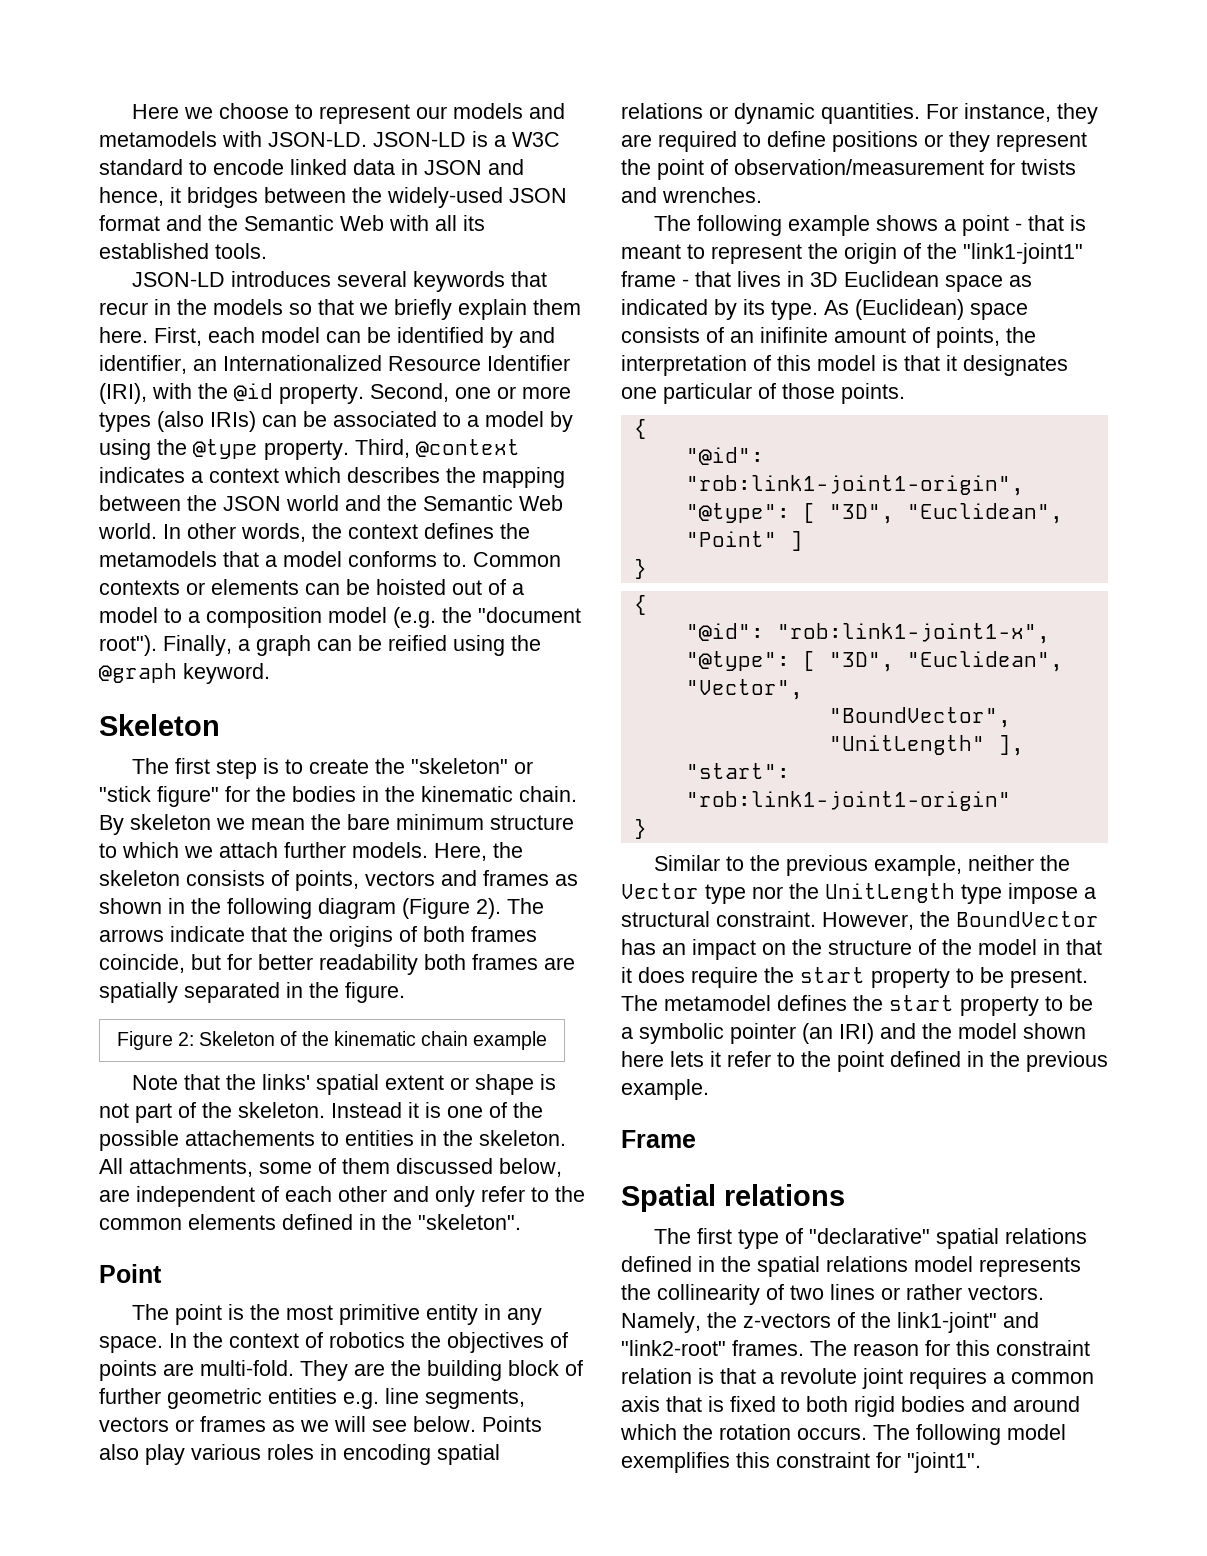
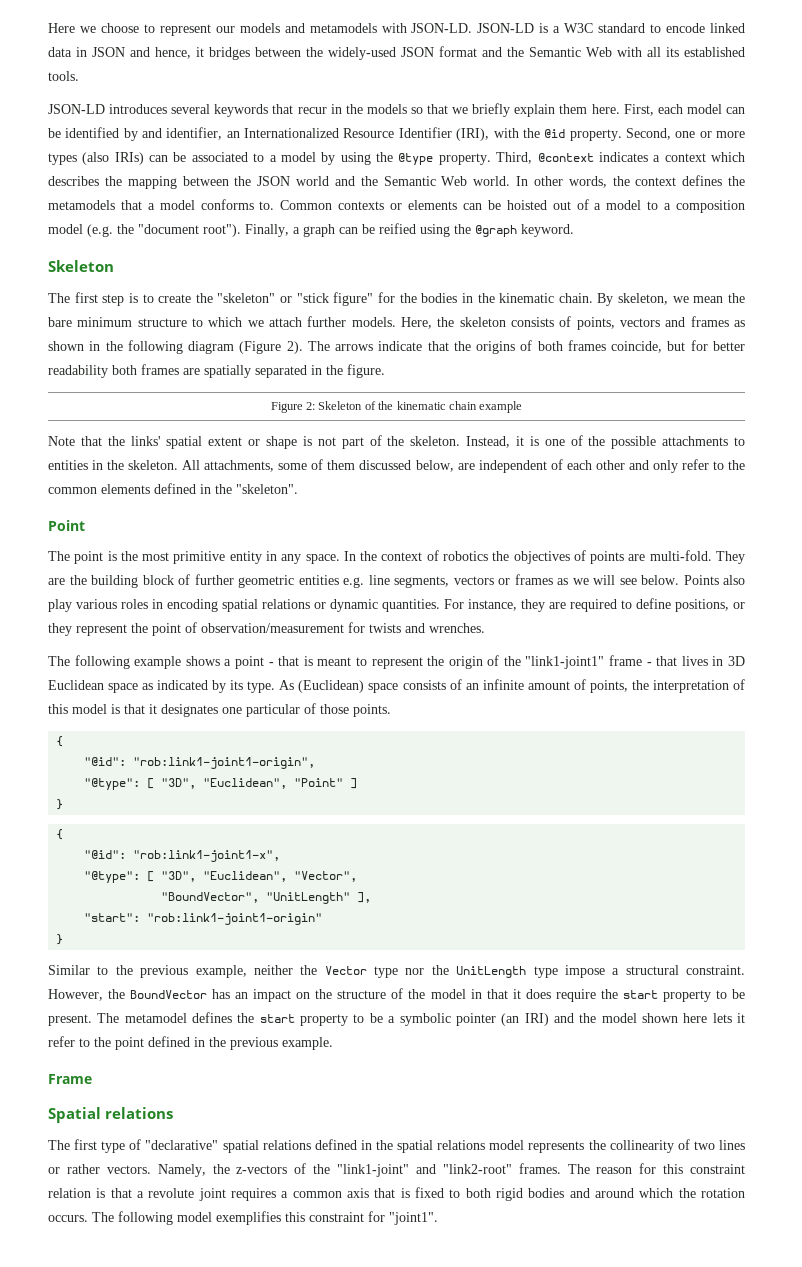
[130,814,211,830] skeleton -> [618,293,669,305] skeleton,
[331,1102,402,1118] Instead -> [466,436,511,448] Instead,
[185,1130,315,1146] attachements -> [662,436,729,446] attachments
[832,131,918,152] positions -> [675,599,729,612] positions,
[760,327,828,343] inifinite -> [482,679,524,690] infinite
[897,1312,997,1333] link1-joint" -> [337,1164,409,1177] "link1-joint"

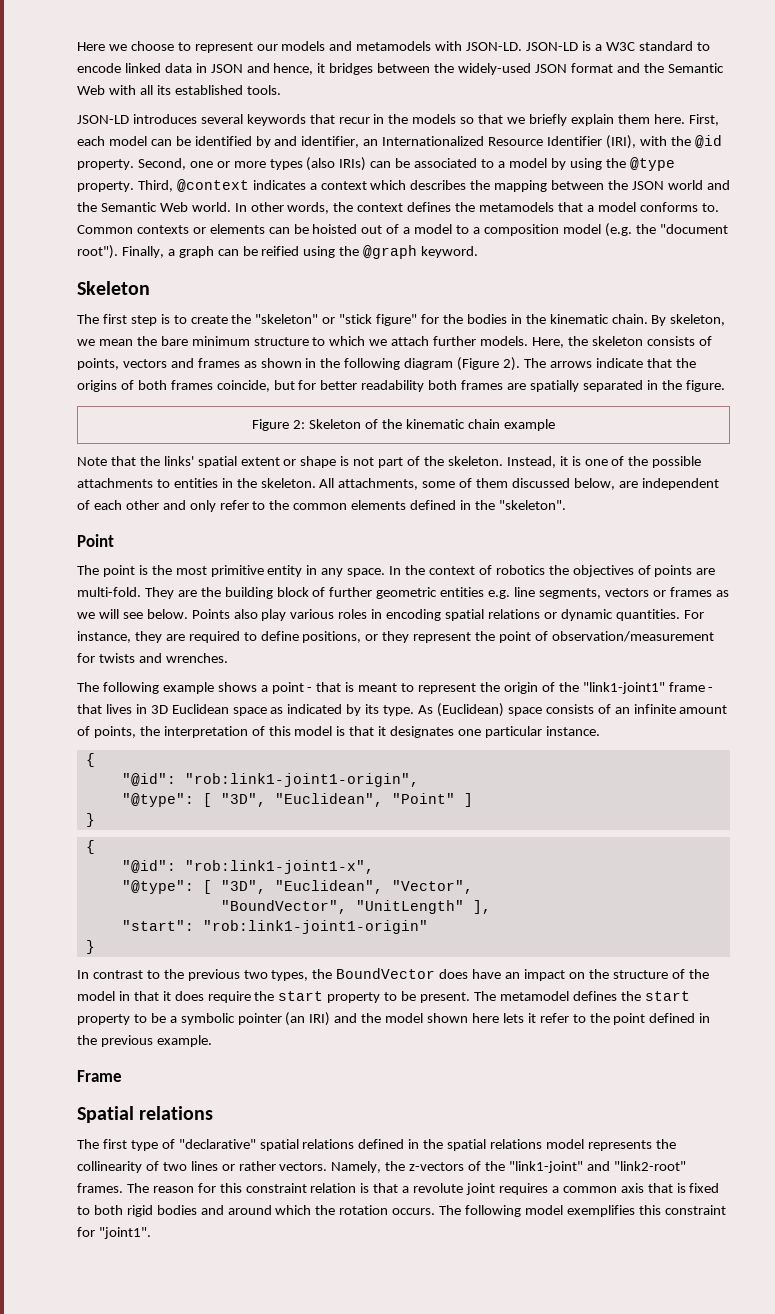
[304,703,391,717] of those points. -> [545,726,600,736] instance.
[48,965,90,975] Similar -> [77,970,143,979] In contrast
[195,965,745,978] [48,989,231,1001] example, neither the Vector type nor the UnitLength type impose a structural constraint. However, the BoundVector has -> [243,968,502,981] two types, the BoundVector does have

